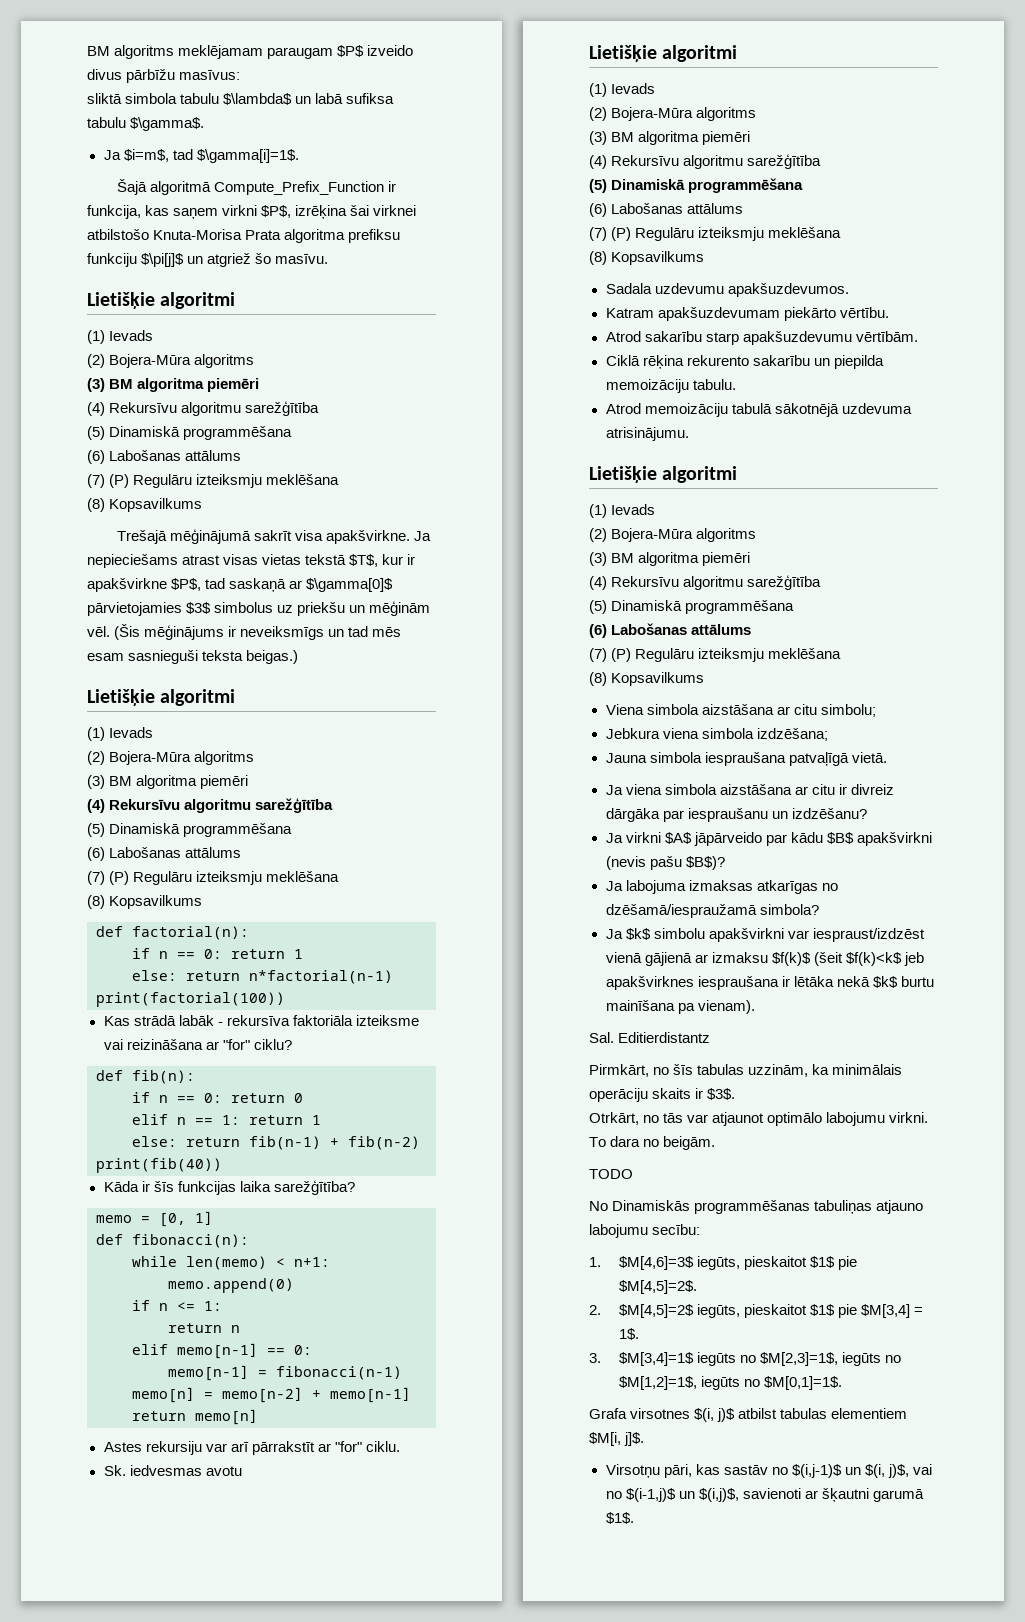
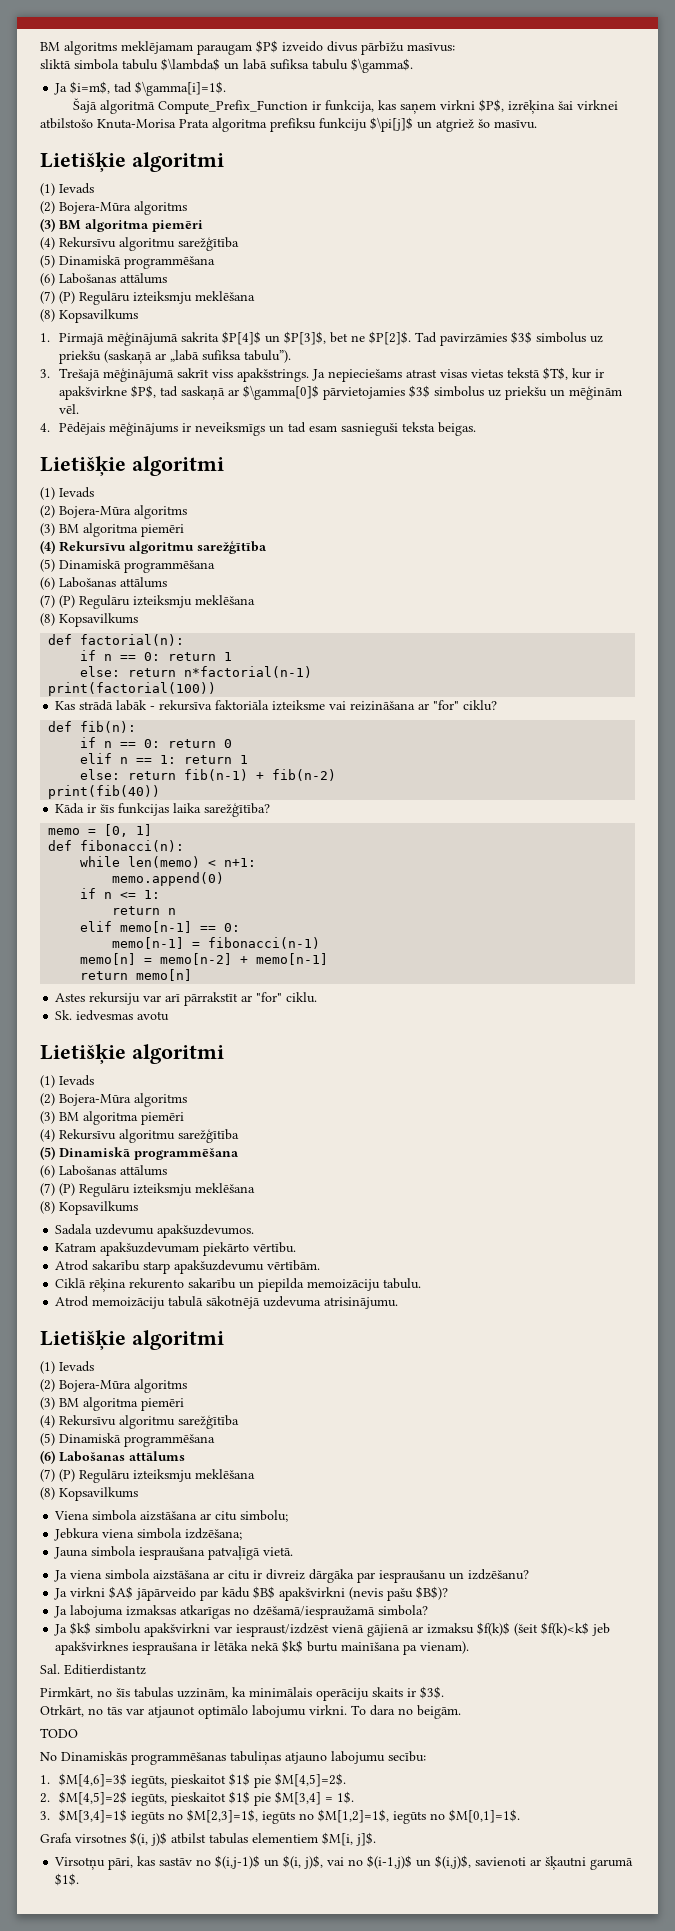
(203, 505) none -> [40,331,604,346] [59,350,292,364] [40,369,50,378] 1. Pirmajā mēģinājumā sakrita $P[4]$ un $P[3]$, bet ne $P[2]$. Tad pavirzāmies $3$ simbolus uz priekšu (saskaņā ar „labā sufiksa tabulu”). // 3.
[294,530,410,544] visa apakšvirkne. -> [212,368,310,382] viss apakšstrings.
[114,624,141,640] (Šis -> [40,422,106,435] // 4. Pēdējais
[372,627,402,637] mēs -> (307, 427) none
[246,650,299,664] beigas.) -> [438,422,477,436] beigas.

